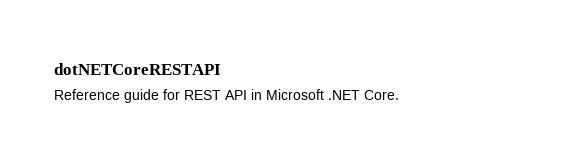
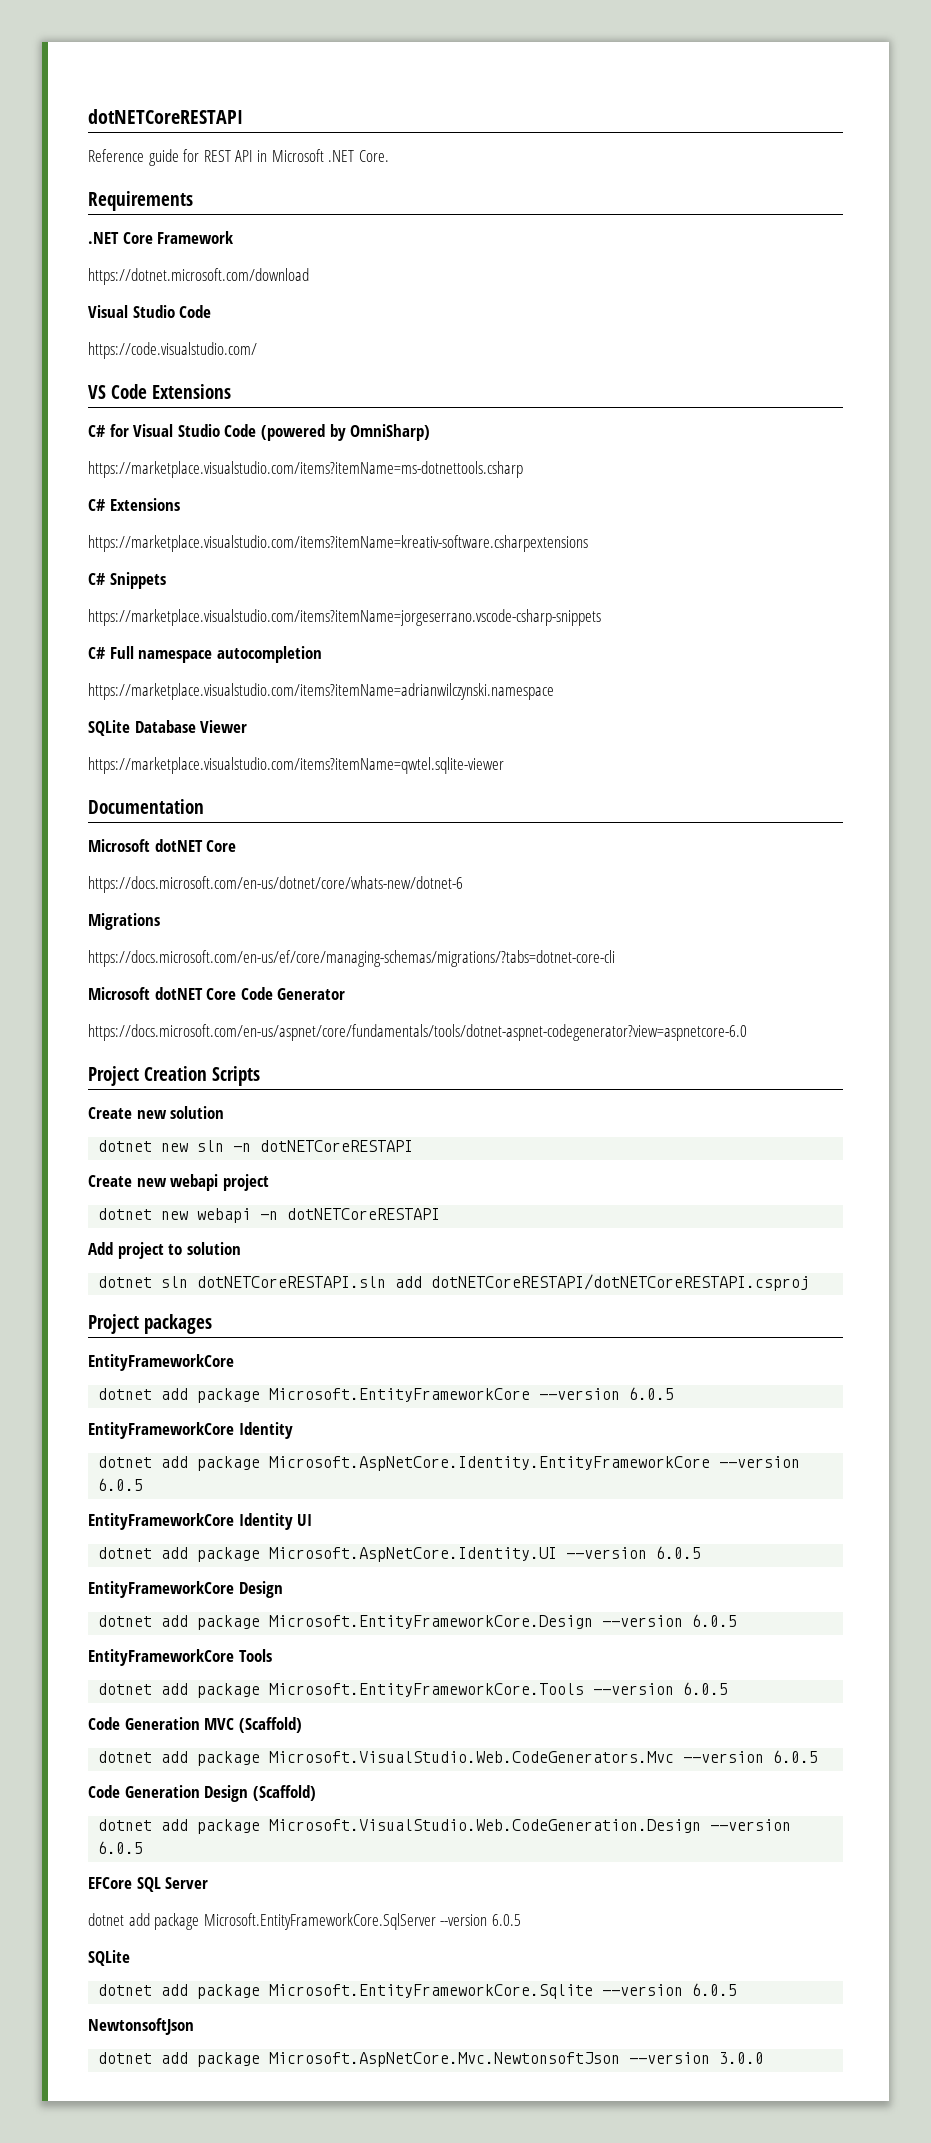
(399, 95) none -> [88,191,193,211] [88,231,234,244] [88,268,309,285] [88,305,212,318] [88,342,257,359] [88,384,231,399] [88,424,431,441] [88,461,523,478] [88,498,180,511] [88,535,588,552] [88,572,166,589] [88,609,601,626] [88,646,322,663] [88,683,554,700] [88,720,248,736] [88,757,504,774] [88,799,204,814] [88,839,237,852] [88,876,463,893] [88,913,160,930] [88,950,615,967] [88,987,346,1000] [88,1024,747,1041] [88,1066,260,1086] [88,1106,225,1119] [98,1140,414,1152] [88,1174,269,1191] [98,1208,441,1223] [88,1242,241,1259] [98,1274,810,1291] [88,1314,212,1334] [88,1354,234,1371] [98,1387,675,1403] [88,1422,293,1439] [98,1456,801,1471] [98,1478,144,1491] [88,1513,313,1530] [98,1546,702,1562] [88,1581,283,1598] [98,1614,738,1630] [88,1649,272,1666] [98,1682,729,1698] [88,1717,302,1733] [98,1750,819,1766] [88,1785,316,1802] [98,1819,792,1834] [98,1841,144,1854] [88,1877,209,1892] [88,1913,521,1930] [88,1950,130,1966] [98,1983,738,1999] [88,2018,194,2035] [98,2052,765,2067] // Requirements // .NET Core Framework // https://dotnet.microsoft.com/download // Visual Studio Code // https://code.visualstudio.com/ // VS Code Extensions // C# for Visual Studio Code (powered by OmniSharp) // https://marketplace.visualstudio.com/items?itemName=ms-dotnettools.csharp // C# Extensions // https://marketplace.visualstudio.com/items?itemName=kreativ-software.csharpextensions // C# Snippets // https://marketplace.visualstudio.com/items?itemName=jorgeserrano.vscode-csharp-snippets // C# Full namespace autocompletion // https://marketplace.visualstudio.com/items?itemName=adrianwilczynski.namespace // SQLite Database Viewer // https://marketplace.visualstudio.com/items?itemName=qwtel.sqlite-viewer // Documentation // Microsoft dotNET Core // https://docs.microsoft.com/en-us/dotnet/core/whats-new/dotnet-6 // Migrations // https://docs.microsoft.com/en-us/ef/core/managing-schemas/migrations/?tabs=dotnet-core-cli // Microsoft dotNET Core Code Generator // https://docs.microsoft.com/en-us/aspnet/core/fundamentals/tools/dotnet-aspnet-codegenerator?view=aspnetcore-6.0 // Project Creation Scripts // Create new solution // dotnet new sln -n dotNETCoreRESTAPI // Create new webapi project // dotnet new webapi -n dotNETCoreRESTAPI // Add project to solution // dotnet sln dotNETCoreRESTAPI.sln add dotNETCoreRESTAPI/dotNETCoreRESTAPI.csproj // Project packages // EntityFrameworkCore // dotnet add package Microsoft.EntityFrameworkCore --version 6.0.5 // EntityFrameworkCore Identity // dotnet add package Microsoft.AspNetCore.Identity.EntityFrameworkCore --version 6.0.5 // EntityFrameworkCore Identity UI // dotnet add package Microsoft.AspNetCore.Identity.UI --version 6.0.5 // EntityFrameworkCore Design // dotnet add package Microsoft.EntityFrameworkCore.Design --version 6.0.5 // EntityFrameworkCore Tools // dotnet add package Microsoft.EntityFrameworkCore.Tools --version 6.0.5 // Code Generation MVC (Scaffold) // dotnet add package Microsoft.VisualStudio.Web.CodeGenerators.Mvc --version 6.0.5 // Code Generation Design (Scaffold) // dotnet add package Microsoft.VisualStudio.Web.CodeGeneration.Design --version 6.0.5 // EFCore SQL Server // dotnet add package Microsoft.EntityFrameworkCore.SqlServer --version 6.0.5 // SQLite // dotnet add package Microsoft.EntityFrameworkCore.Sqlite --version 6.0.5 // NewtonsoftJson // dotnet add package Microsoft.AspNetCore.Mvc.NewtonsoftJson --version 3.0.0

